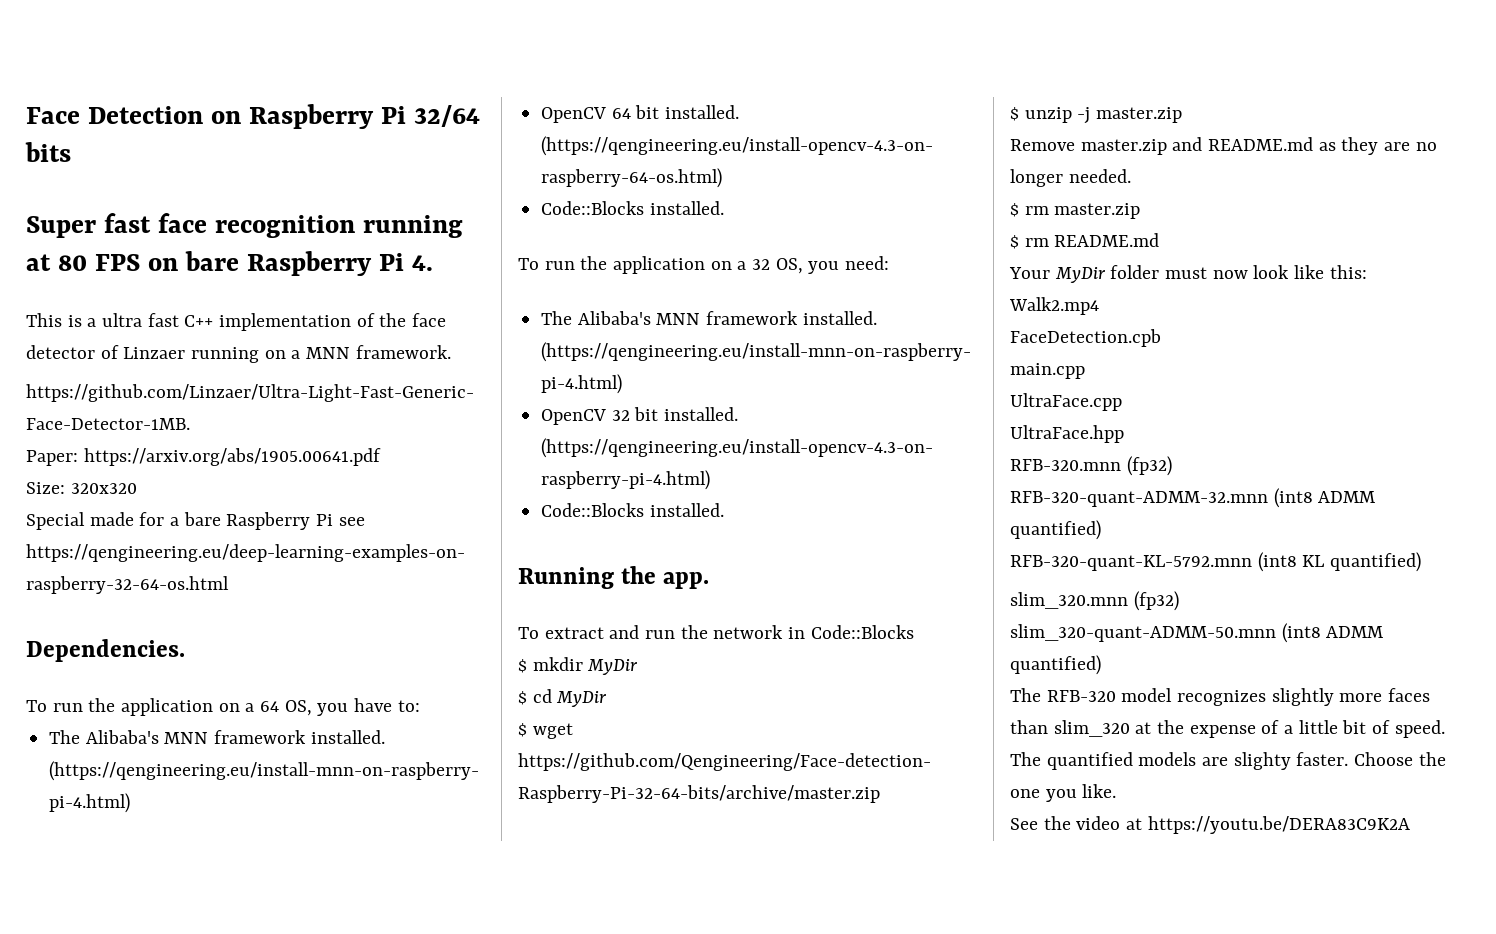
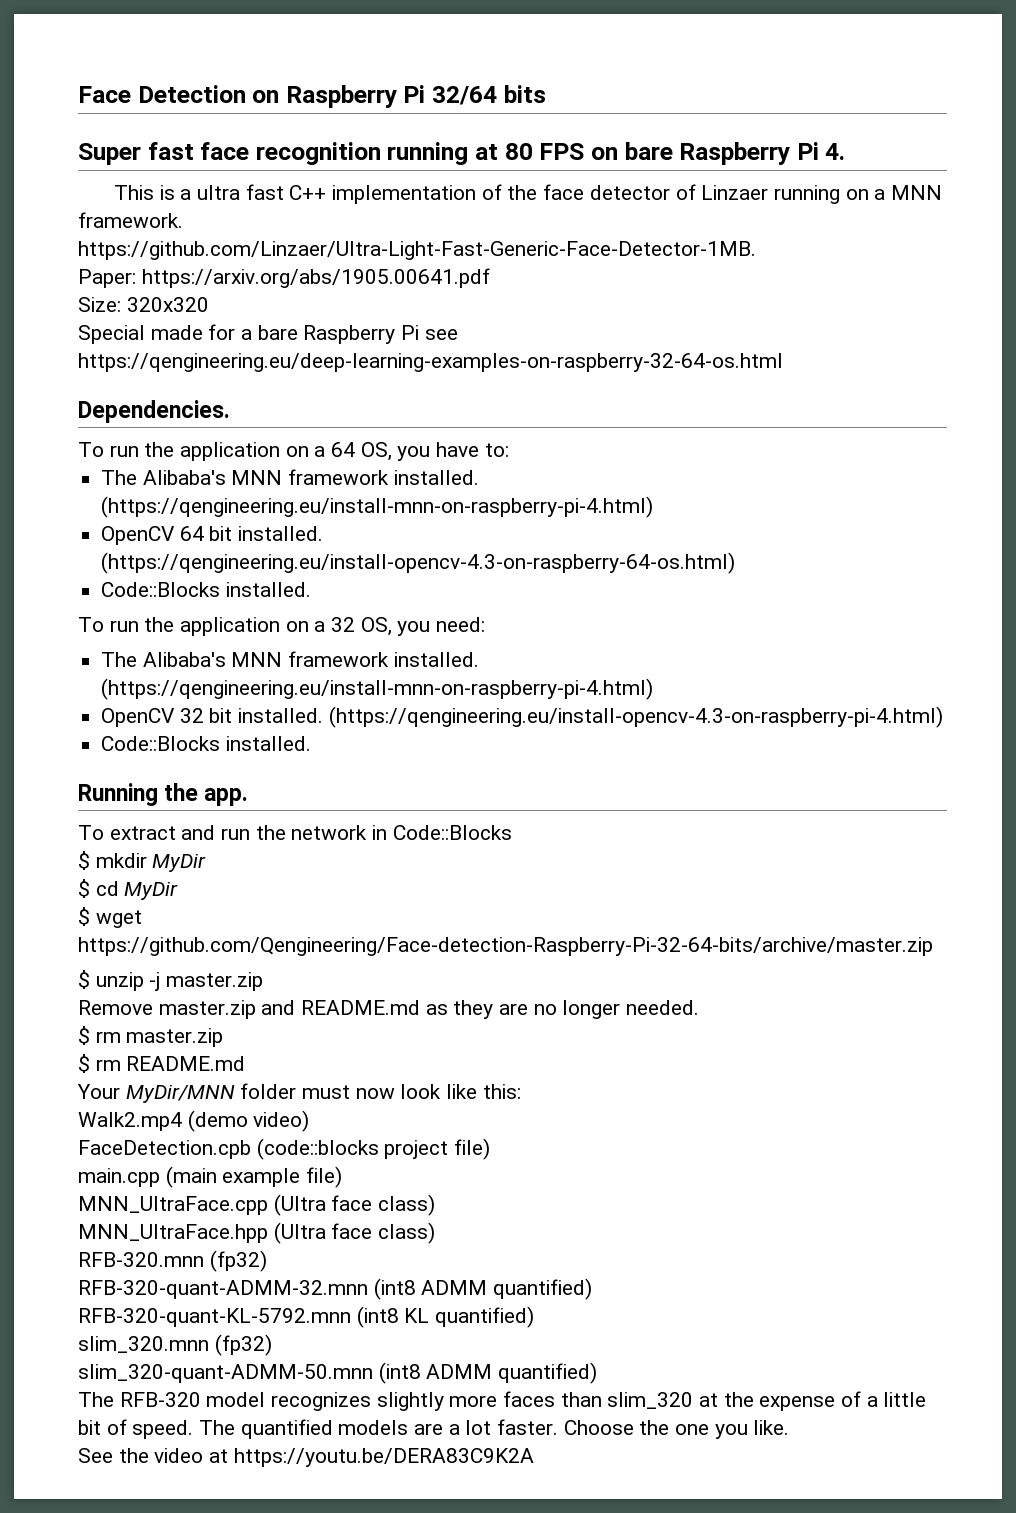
[1054,267,1106,283] MyDir -> [125,1085,235,1103] MyDir/MNN
(1099, 306) none -> [187,1110,310,1132] (demo video)
[1010,363,1085,379] [1010,393,1122,411] [1010,425,1124,443] // main.cpp // UltraFace.cpp // UltraFace.hpp -> [256,1138,491,1160] [78,1166,343,1188] [78,1194,436,1216] [78,1222,436,1244] (code::blocks project file) // main.cpp (main example file) // MNN_UltraFace.cpp (Ultra face class) // MNN_UltraFace.hpp (Ultra face class)
[1233,752,1291,770] slighty -> [448,1420,492,1435] a lot

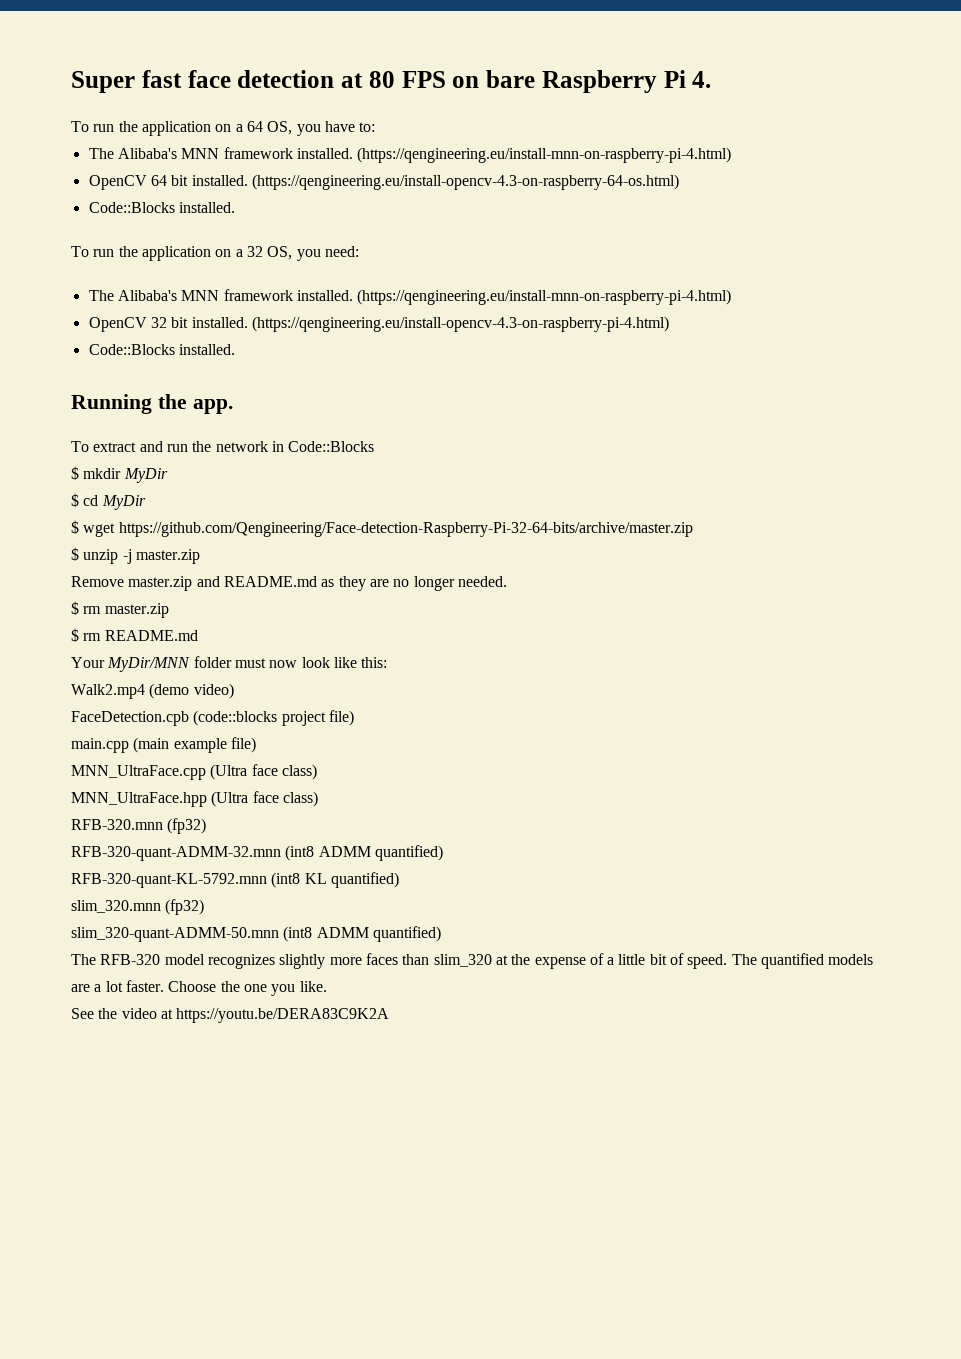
[78,85,546,108] Face Detection on Raspberry Pi 32/64 bits // -> (71, 82) none
[255,142,469,165] recognition running -> [237,70,335,88] detection
[114,184,942,204] [78,212,183,228] [78,241,756,260] [78,268,490,288] [78,297,209,312] [78,324,458,344] [78,353,783,372] [78,400,230,423] // This is a ultra fast C++ implementation of the face detector of Linzaer running on a MNN framework. // https://github.com/Linzaer/Ultra-Light-Fast-Generic-Face-Detector-1MB. // Paper: https://arxiv.org/abs/1905.00641.pdf // Size: 320x320 // Special made for a bare Raspberry Pi see https://qengineering.eu/deep-learning-examples-on-raspberry-32-64-os.html // Dependencies. -> (712, 79) none

